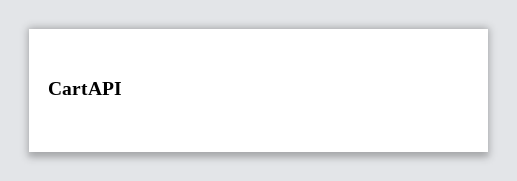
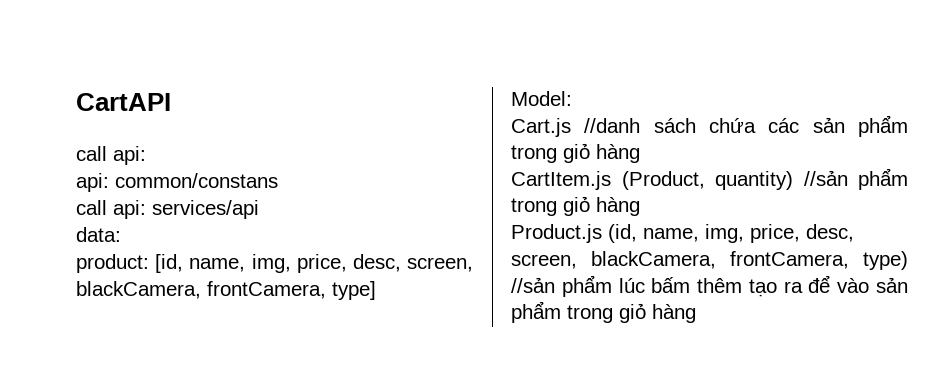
(122, 88) none -> [76,146,146,165] [76,173,278,192] [76,200,259,219] [76,227,121,242] [76,254,473,273] [76,281,376,300] [511,91,572,106] [511,115,908,137] [511,143,640,163] [511,168,908,190] [511,196,640,216] [511,224,854,243] [511,251,908,270] [511,275,908,297] [511,301,696,323] // call api: // api: common/constans // call api: services/api // data: // product: [id, name, img, price, desc, screen, blackCamera, frontCamera, type] // Model: // Cart.js //danh sách chứa các sản phẩm trong giỏ hàng // CartItem.js (Product, quantity) //sản phẩm trong giỏ hàng // Product.js (id, name, img, price, desc, screen, blackCamera, frontCamera, type) //sản phẩm lúc bấm thêm tạo ra để vào sản phẩm trong giỏ hàng

